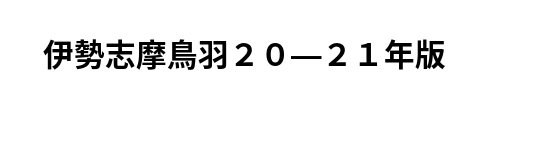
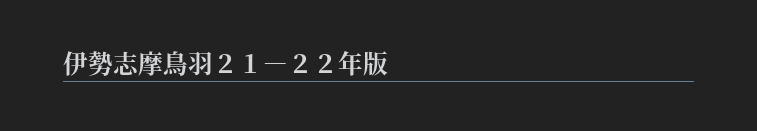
[260,43,384,66] ０―２１ -> [238,54,338,73] １―２２

